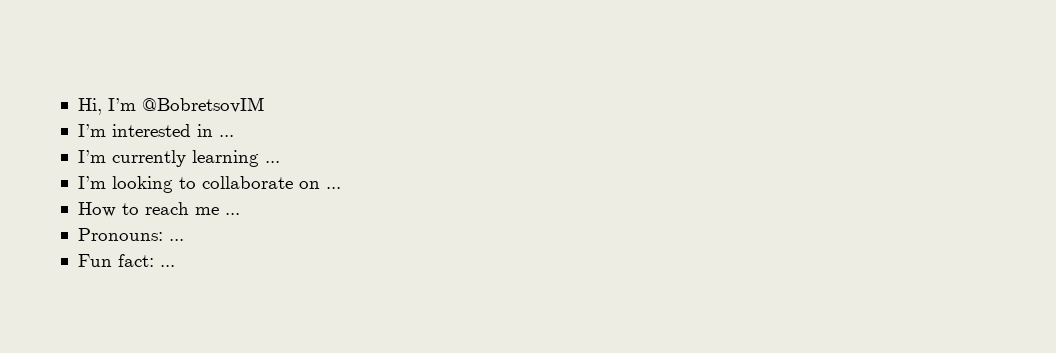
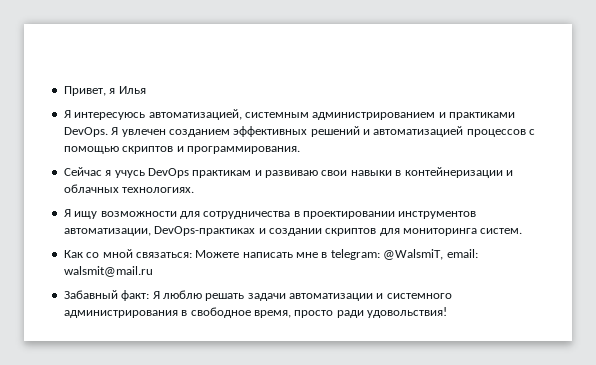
[77,97,264,115] [77,124,234,137] [77,150,280,167] [77,176,341,193] [77,202,240,217] [77,228,184,241] [77,254,175,267] Hi, I’m @BobretsovIM // I’m interested in ... // I’m currently learning ... // I’m looking to collaborate on ... // How to reach me ... // Pronouns: ... // Fun fact: ... -> [63,86,146,96] [63,109,515,120] [63,126,536,137] [63,146,300,154] [63,167,513,178] [63,184,195,193] [63,209,477,219] [63,226,523,236] [63,249,478,260] [63,266,153,277] [63,290,452,301] [63,307,447,318] Привет, я Илья // Я интересуюсь автоматизацией, системным администрированием и практиками DevOps. Я увлечен созданием эффективных решений и автоматизацией процессов с помощью скриптов и программирования. // Сейчас я учусь DevOps практикам и развиваю свои навыки в контейнеризации и облачных технологиях. // Я ищу возможности для сотрудничества в проектировании инструментов автоматизации, DevOps-практиках и создании скриптов для мониторинга систем. // Как со мной связаться: Можете написать мне в telegram: @WalsmiT, email: walsmit@mail.ru // Забавный факт: Я люблю решать задачи автоматизации и системного администрирования в свободное время, просто ради удовольствия!

